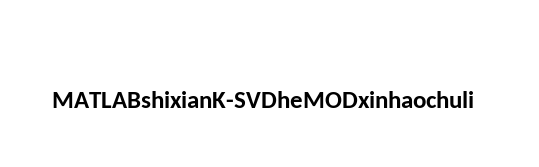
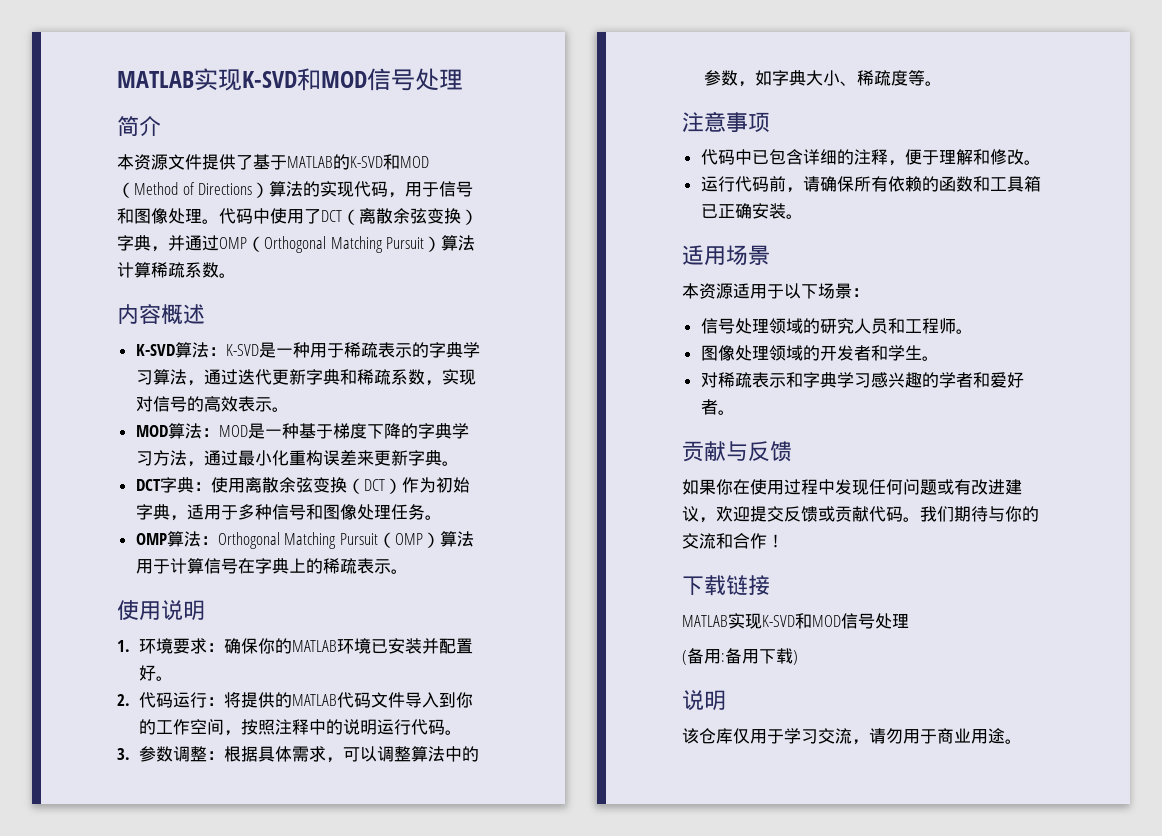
[52,91,474,108] MATLABshixianK-SVDheMODxinhaochuli -> [117,68,463,91] [117,116,161,137] [117,154,429,170] [117,181,474,198] [117,208,478,225] [117,235,476,253] [117,262,236,278] [117,304,205,324] [135,342,480,358] [135,369,476,386] [135,396,289,412] [135,423,469,439] [135,450,459,467] [135,477,470,494] [135,504,442,521] [135,531,474,549] [135,558,408,574] [117,600,205,621] [117,638,474,654] [138,665,173,681] [117,692,474,708] [138,719,462,736] [117,746,479,763] [703,70,942,87] [682,111,770,133] [700,149,1041,166] [700,176,1041,193] [700,203,803,219] [682,245,770,265] [682,283,869,299] [700,318,973,334] [700,345,939,361] [700,372,1024,388] [700,399,735,415] [682,441,792,462] [682,479,1022,495] [682,506,1039,523] [682,533,784,549] [682,575,770,596] [682,613,909,629] [682,648,798,665] [682,690,726,711] [682,728,1022,745] MATLAB实现K-SVD和MOD信号处理 // 简介 // 本资源文件提供了基于MATLAB的K-SVD和MOD（Method of Directions）算法的实现代码，用于信号和图像处理。代码中使用了DCT（离散余弦变换）字典，并通过OMP（Orthogonal Matching Pursuit）算法计算稀疏系数。 // 内容概述 // K-SVD算法：K-SVD是一种用于稀疏表示的字典学习算法，通过迭代更新字典和稀疏系数，实现对信号的高效表示。 // MOD算法：MOD是一种基于梯度下降的字典学习方法，通过最小化重构误差来更新字典。 // DCT字典：使用离散余弦变换（DCT）作为初始字典，适用于多种信号和图像处理任务。 // OMP算法：Orthogonal Matching Pursuit（OMP）算法用于计算信号在字典上的稀疏表示。 // 使用说明 // 1.环境要求：确保你的MATLAB环境已安装并配置好。 // 2.代码运行：将提供的MATLAB代码文件导入到你的工作空间，按照注释中的说明运行代码。 // 3.参数调整：根据具体需求，可以调整算法中的参数，如字典大小、稀疏度等。 // 注意事项 // 代码中已包含详细的注释，便于理解和修改。 // 运行代码前，请确保所有依赖的函数和工具箱已正确安装。 // 适用场景 // 本资源适用于以下场景： // 信号处理领域的研究人员和工程师。 // 图像处理领域的开发者和学生。 // 对稀疏表示和字典学习感兴趣的学者和爱好者。 // 贡献与反馈 // 如果你在使用过程中发现任何问题或有改进建议，欢迎提交反馈或贡献代码。我们期待与你的交流和合作！ // 下载链接 // MATLAB实现K-SVD和MOD信号处理 // (备用:备用下载) // 说明 // 该仓库仅用于学习交流，请勿用于商业用途。

